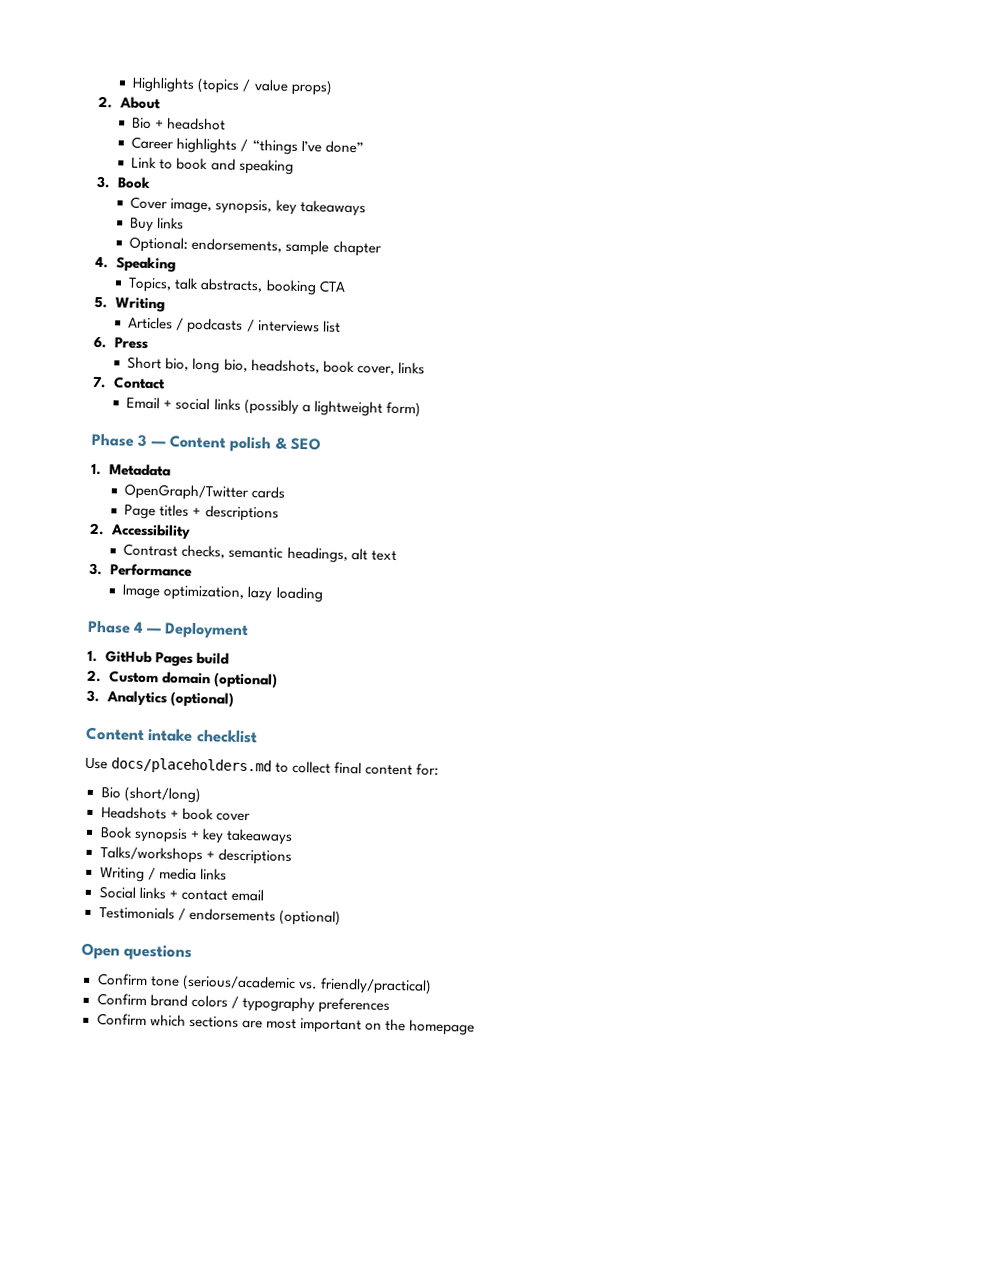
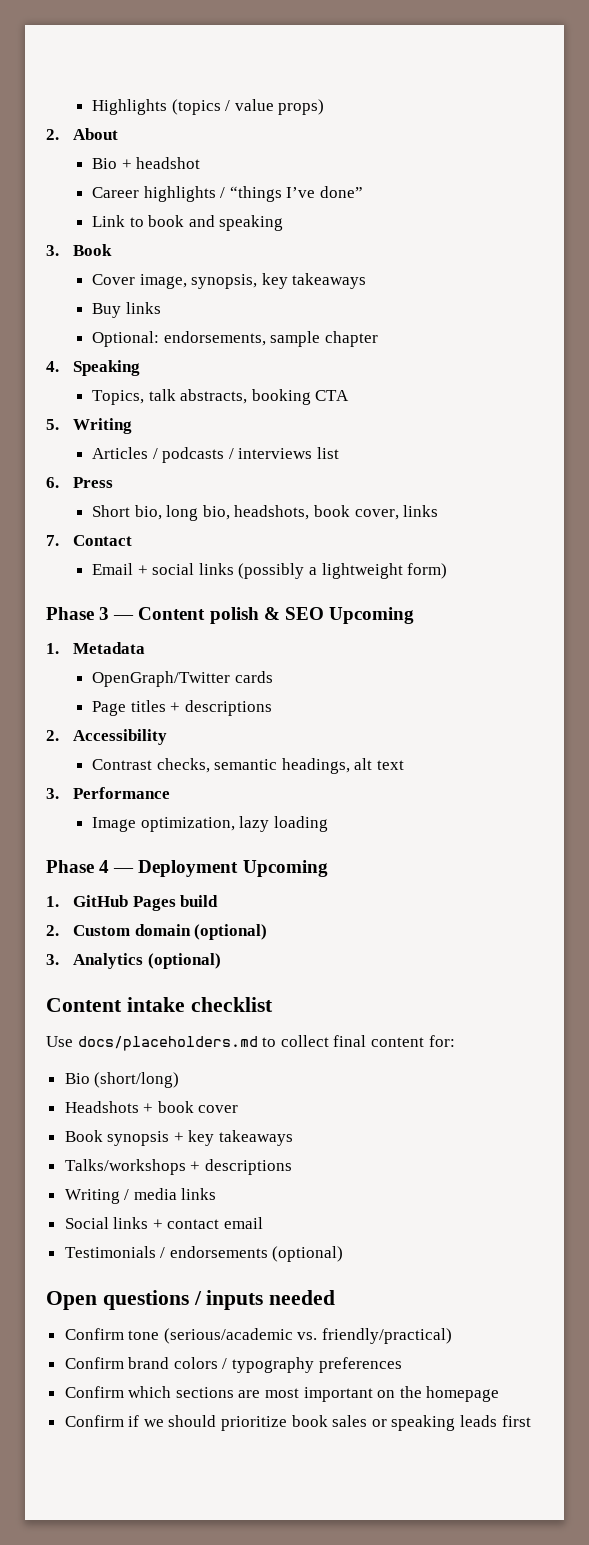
(321, 444) none -> [328,607,414,624] Upcoming
(249, 631) none -> [242,860,328,877] Upcoming
(193, 952) none -> [193,1290,336,1310] / inputs needed
(475, 1027) none -> [64,1415,531,1431] // Confirm if we should prioritize book sales or speaking leads first

